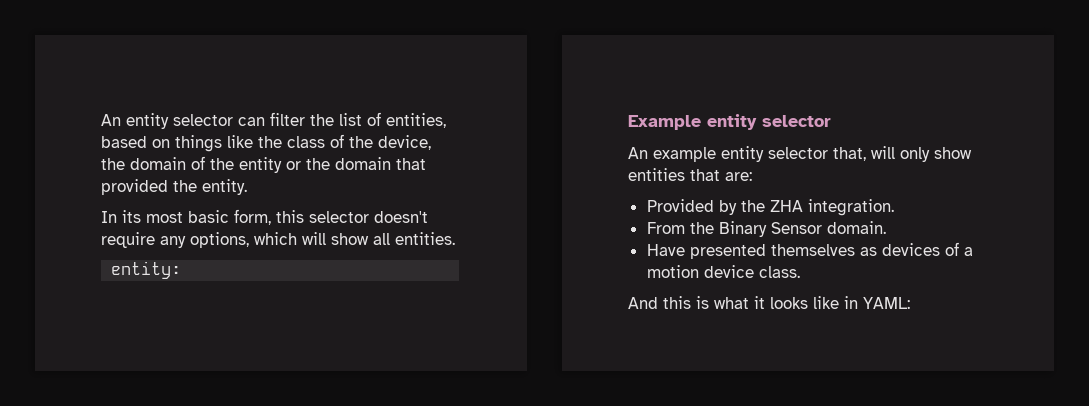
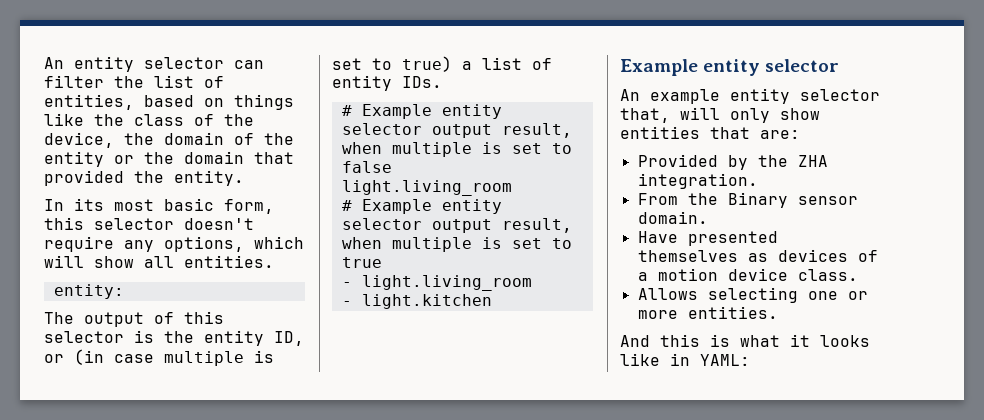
(182, 270) none -> [44,311,224,327] [44,330,304,346] [44,349,274,366] [332,56,552,72] [332,75,442,91] [341,104,502,119] [341,123,572,138] [341,142,572,157] [341,161,392,173] [341,180,512,196] [341,199,502,214] [341,218,572,233] [341,237,572,252] [341,257,382,268] [341,275,532,291] [341,294,492,309] // The output of this selector is the entity ID, or (in case multiple is set to true) a list of entity IDs. // # Example entity selector output result, when multiple is set to false // light.living_room // # Example entity selector output result, when multiple is set to true // - light.living_room // - light.kitchen
[770,222,822,234] Sensor -> [797,196,858,205] sensor
(800, 272) none -> [637,287,868,303] [637,306,778,319] // Allows selecting one or more entities.

